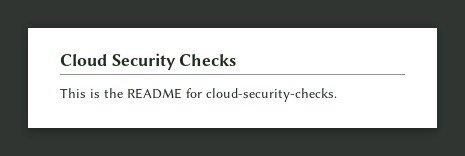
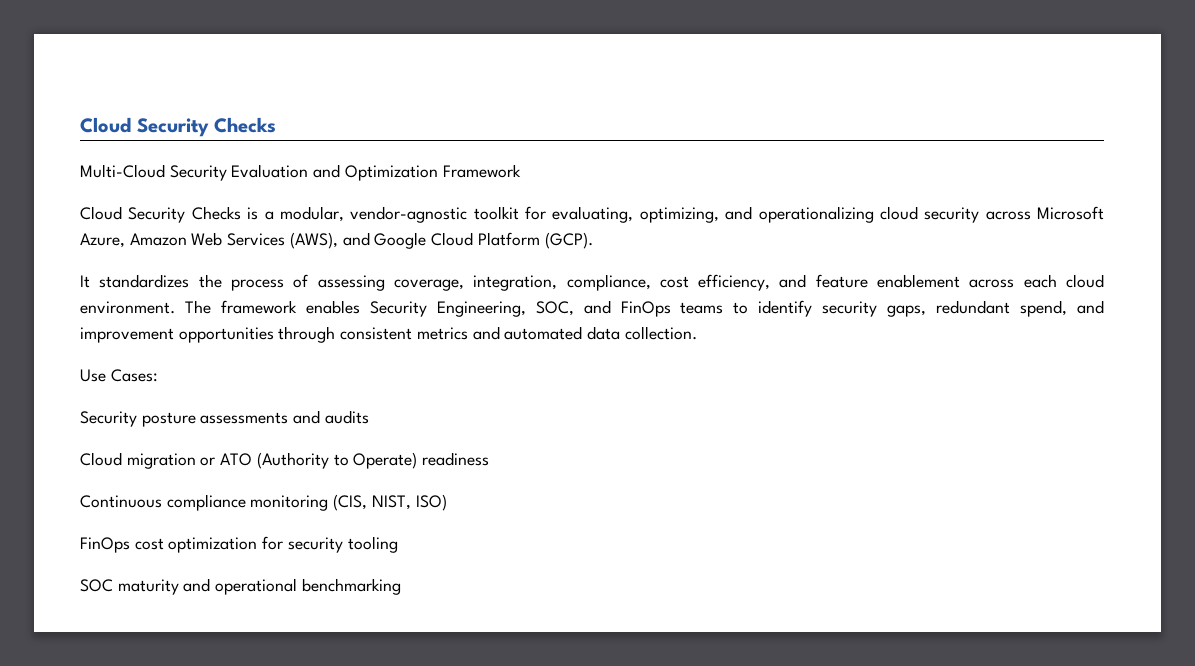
[60,88,337,102] This is the README for cloud-security-checks. -> [80,164,521,181] [80,206,1104,223] [80,232,593,249] [80,274,1104,291] [80,300,1104,317] [80,326,697,343] [80,369,158,382] [80,410,369,427] [80,452,490,469] [80,494,447,511] [80,536,398,553] [80,578,401,595] Multi-Cloud Security Evaluation and Optimization Framework // Cloud Security Checks is a modular, vendor-agnostic toolkit for evaluating, optimizing, and operationalizing cloud security across Microsoft Azure, Amazon Web Services (AWS), and Google Cloud Platform (GCP). // It standardizes the process of assessing coverage, integration, compliance, cost efficiency, and feature enablement across each cloud environment. The framework enables Security Engineering, SOC, and FinOps teams to identify security gaps, redundant spend, and improvement opportunities through consistent metrics and automated data collection. // Use Cases: // Security posture assessments and audits // Cloud migration or ATO (Authority to Operate) readiness // Continuous compliance monitoring (CIS, NIST, ISO) // FinOps cost optimization for security tooling // SOC maturity and operational benchmarking

